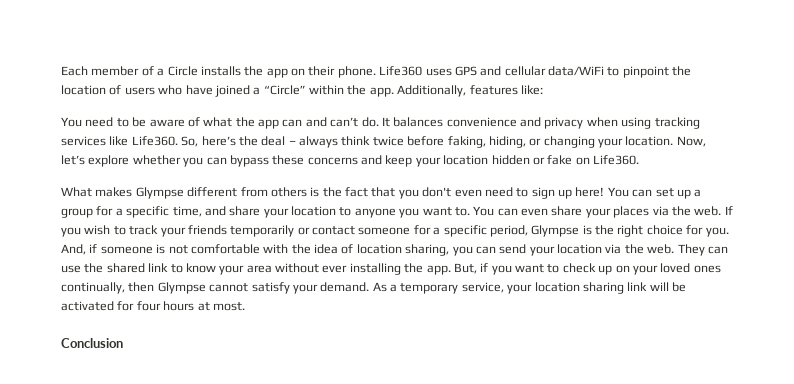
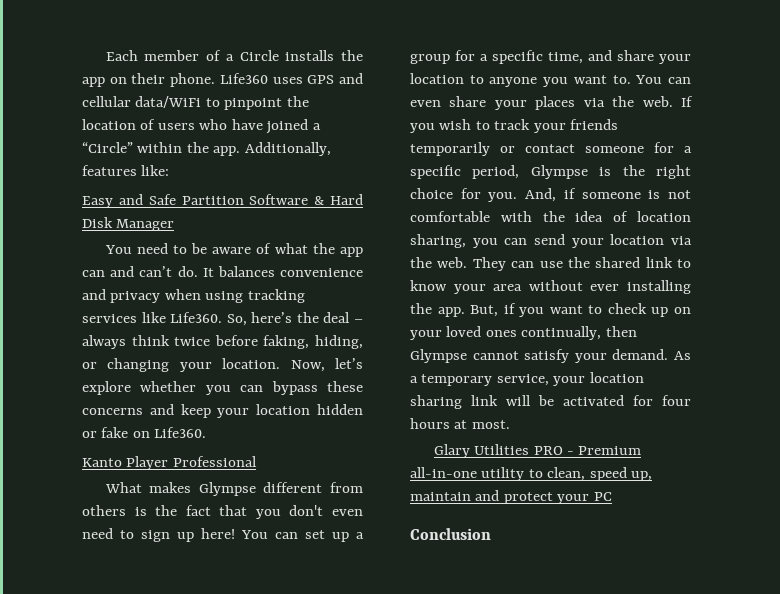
(543, 90) none -> [82,194,363,208] [82,217,175,231] // Easy and Safe Partition Software & Hard Disk Manager
(639, 160) none -> [82,456,257,470] // Kanto Player Professional
(245, 306) none -> [433,444,642,458] [410,467,653,481] [410,490,612,504] // Glary Utilities PRO - Premium all-in-one utility to clean, speed up, maintain and protect your PC

